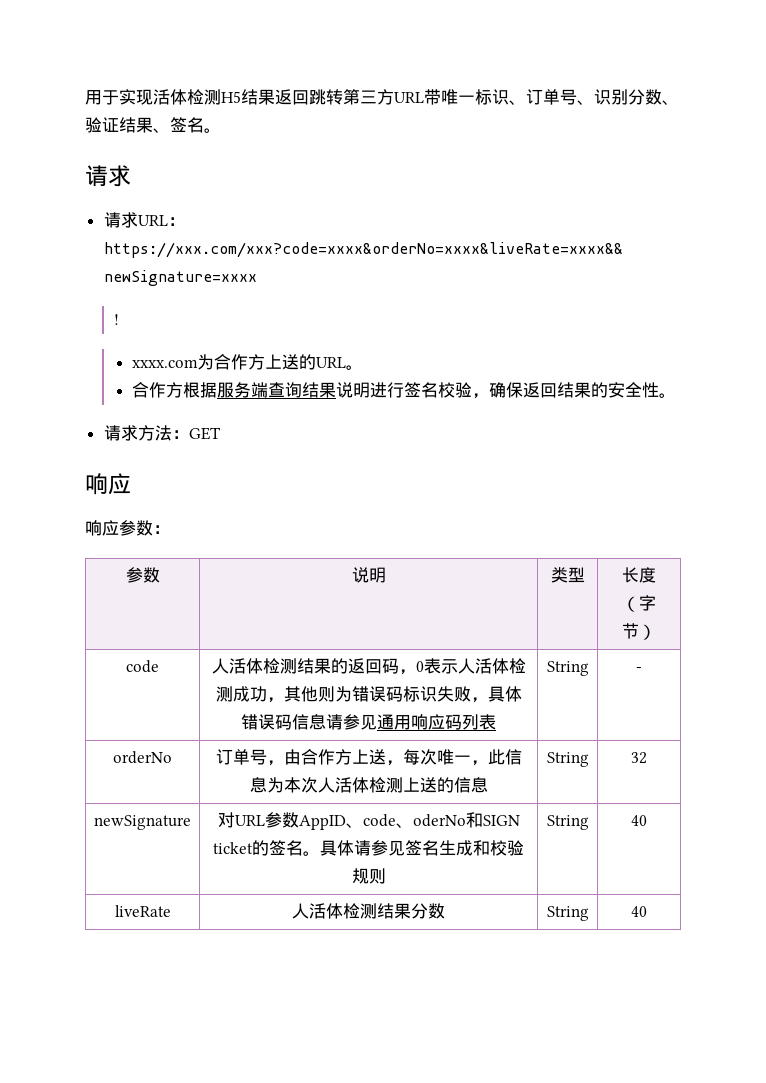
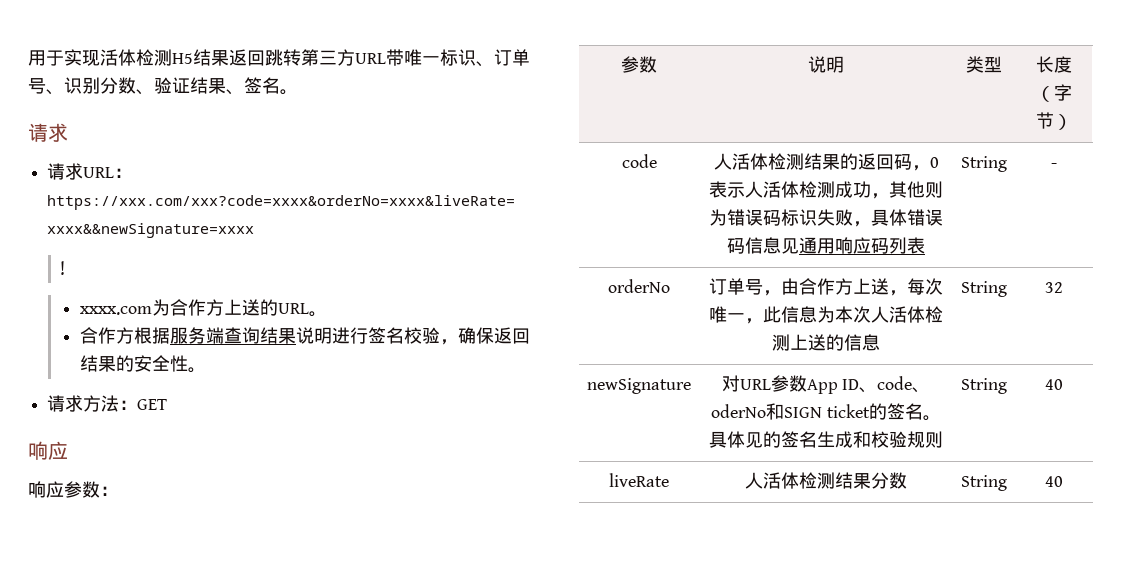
[326,714,360,730] 请参 -> (781, 245) none
[298,815,346,830] AppID -> [806,379,860,394] App ID
[354,840,405,856] 请参见 -> [745,431,781,448] 见的

